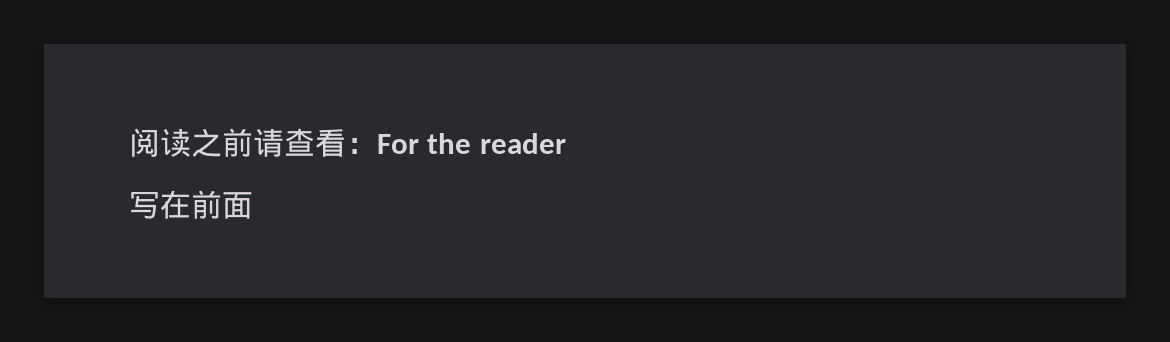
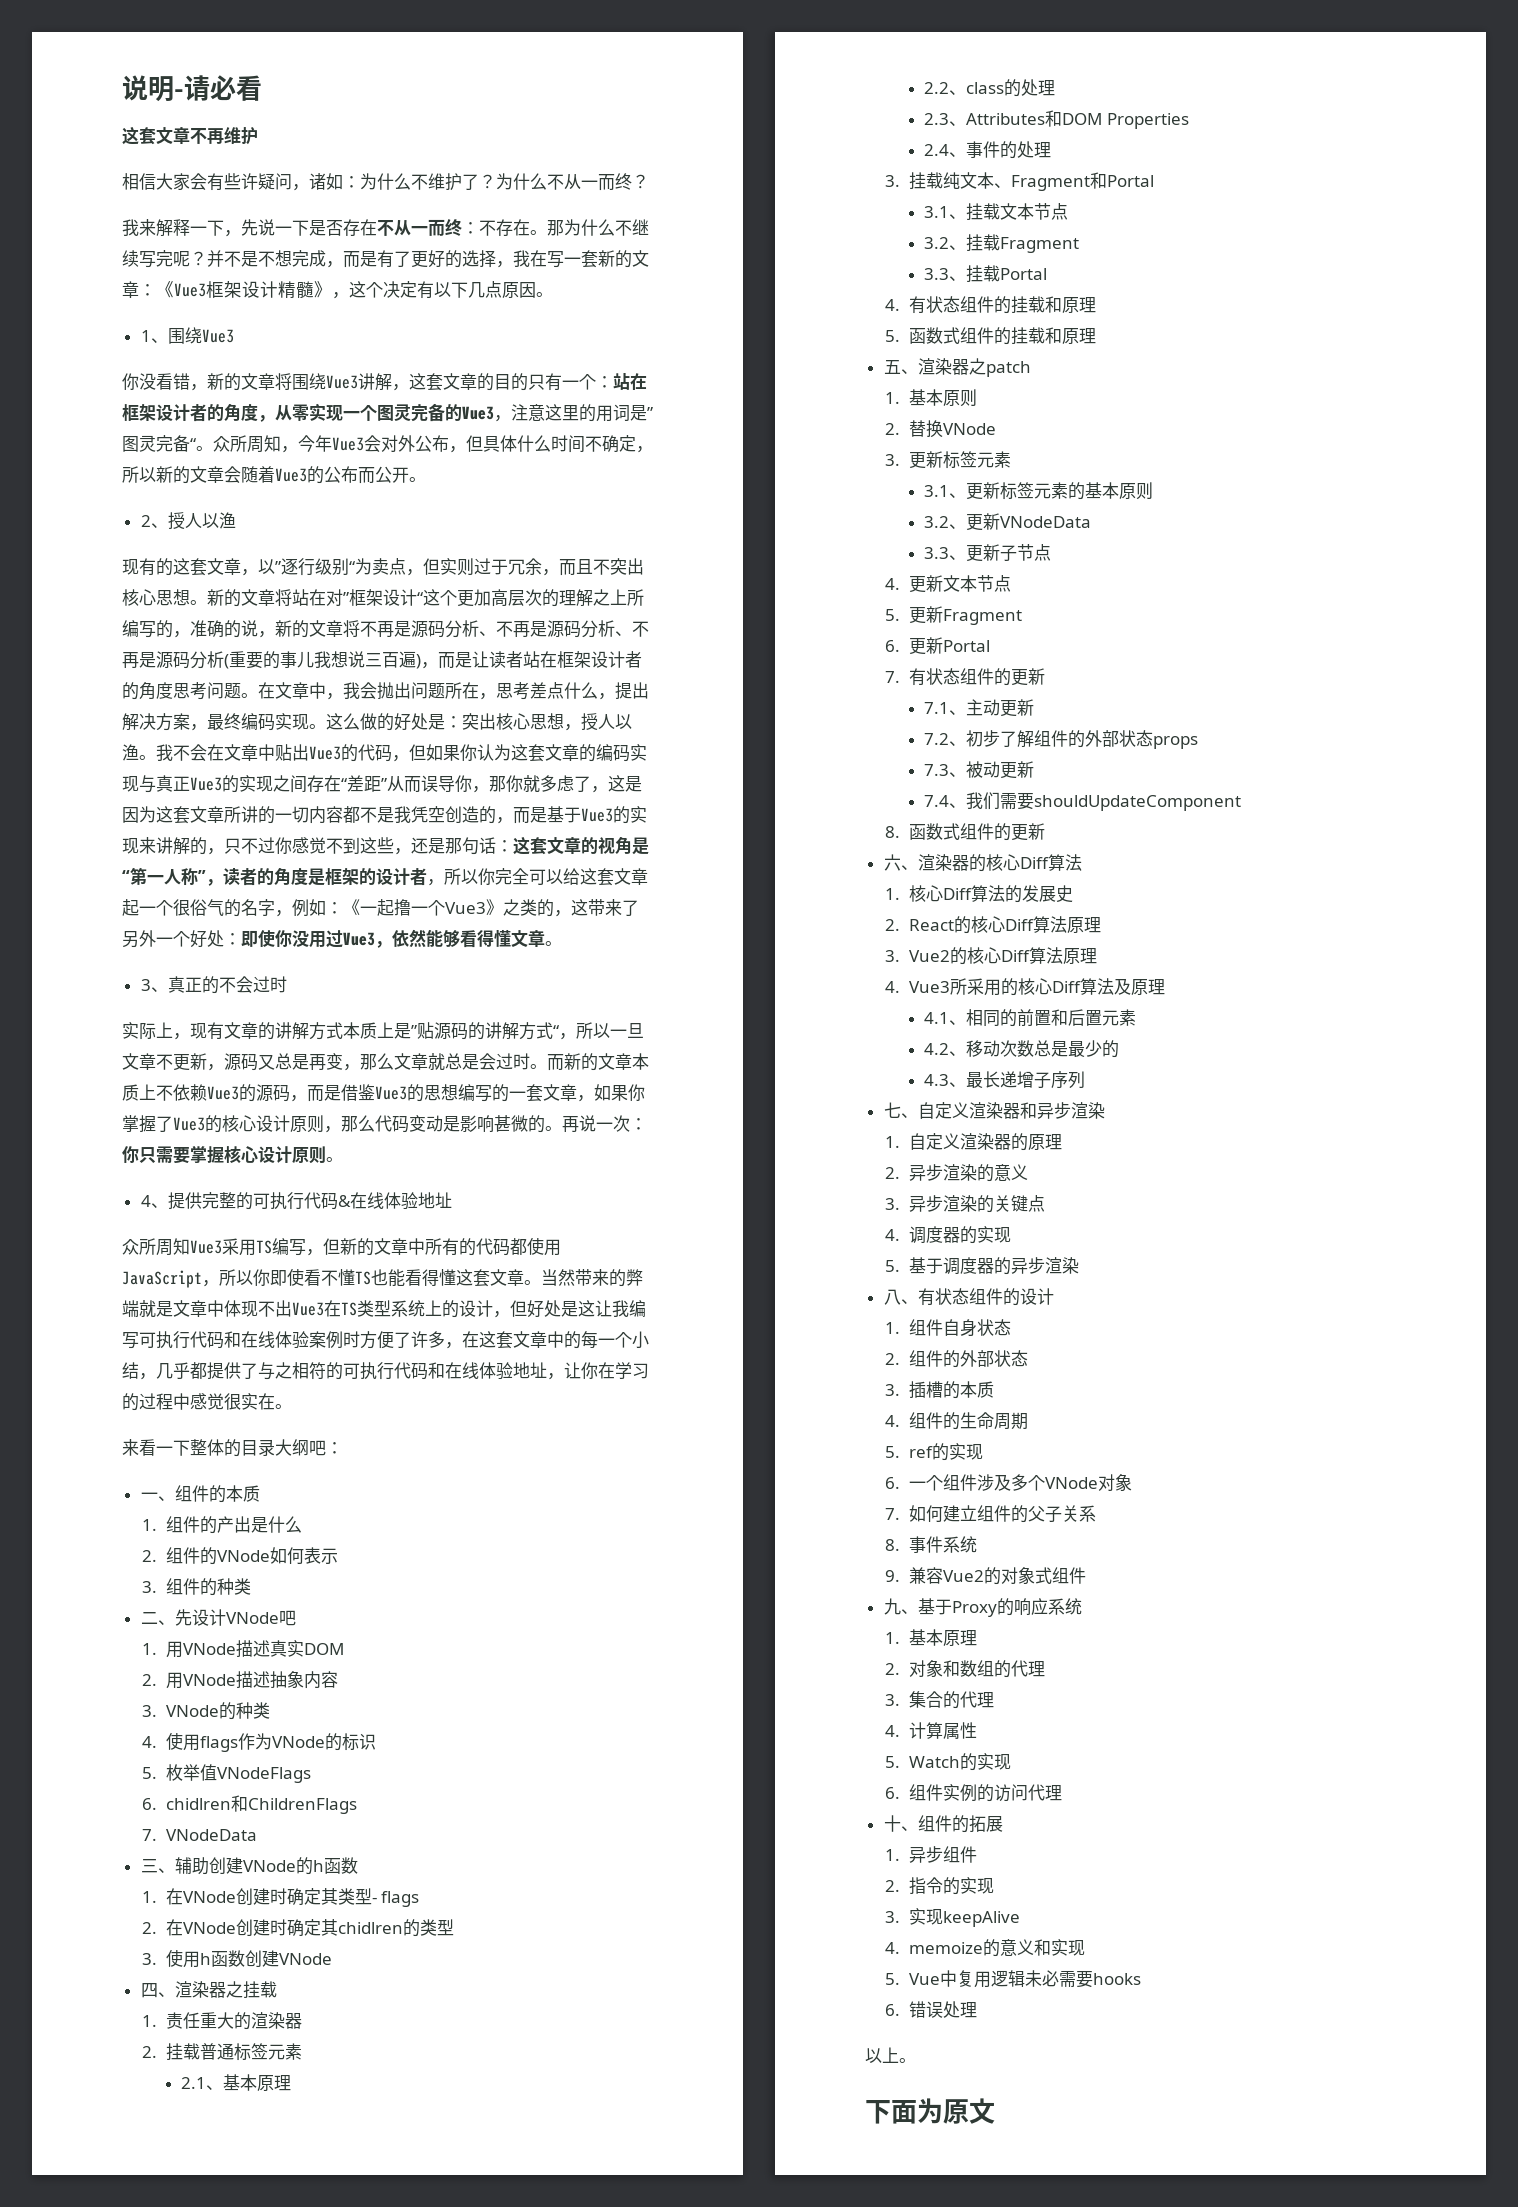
[129,128,566,157] [129,190,253,219] 阅读之前请查看：For the reader // 写在前面 -> [122,75,262,102] [122,126,258,145] [122,173,649,191] [122,219,649,237] [122,250,649,268] [122,281,553,299] [140,327,234,344] [122,373,647,391] [122,403,653,422] [122,435,653,453] [122,466,426,484] [140,512,236,530] [122,558,644,576] [122,589,644,607] [122,620,649,638] [122,651,642,669] [122,682,649,700] [122,713,632,731] [122,744,647,762] [122,775,642,793] [122,806,647,824] [122,836,649,855] [122,867,648,886] [122,899,639,917] [122,929,562,948] [140,976,287,994] [122,1022,644,1040] [122,1053,649,1071] [122,1084,645,1102] [122,1115,647,1133] [122,1145,343,1164] [140,1192,452,1210] [122,1237,561,1256] [122,1268,643,1288] [122,1300,646,1318] [122,1331,649,1349] [122,1362,649,1380] [122,1393,292,1411] [122,1439,343,1457] [140,1485,260,1503] [142,1516,302,1534] [142,1547,338,1565] [142,1578,251,1596] [140,1609,296,1626] [142,1640,344,1658] [142,1671,338,1689] [142,1702,270,1720] [142,1732,376,1752] [142,1764,311,1783] [142,1795,357,1814] [142,1829,257,1841] [140,1857,358,1875] [142,1888,420,1907] [142,1919,454,1937] [142,1949,332,1968] [140,1981,277,1998] [142,2012,302,2030] [142,2043,302,2061] [180,2074,291,2091] [923,79,1055,97] [923,110,1189,129] [923,141,1051,159] [885,172,1154,191] [923,203,1068,220] [923,234,1079,253] [923,265,1047,282] [885,296,1096,314] [885,327,1096,345] [883,358,1031,377] [885,389,977,407] [885,420,996,438] [885,451,1011,469] [923,482,1153,500] [923,513,1091,531] [923,544,1051,562] [885,575,1011,593] [885,606,1022,625] [885,637,990,655] [885,668,1045,686] [923,699,1034,717] [923,730,1198,749] [923,761,1034,779] [923,792,1241,811] [885,823,1045,841] [883,854,1082,872] [885,885,1073,903] [885,916,1101,934] [885,947,1097,965] [885,978,1165,996] [923,1009,1136,1027] [923,1040,1119,1058] [923,1071,1085,1089] [883,1102,1105,1119] [885,1133,1062,1151] [885,1164,1028,1182] [885,1195,1045,1213] [885,1226,1011,1244] [885,1257,1079,1275] [883,1288,1054,1306] [885,1319,1011,1337] [885,1350,1028,1368] [885,1381,994,1399] [885,1412,1028,1430] [885,1443,983,1461] [885,1474,1132,1491] [885,1505,1096,1523] [885,1536,977,1553] [885,1567,1086,1585] [883,1598,1082,1617] [885,1629,977,1646] [885,1660,1045,1678] [885,1691,994,1709] [885,1722,977,1739] [885,1753,1011,1771] [885,1784,1062,1802] [883,1815,1003,1833] [885,1846,977,1863] [885,1877,994,1895] [885,1908,1020,1927] [885,1939,1085,1957] [885,1970,1141,1988] [885,2001,977,2018] [865,2047,916,2063] [865,2098,995,2124] 说明-请必看 // 这套文章不再维护 // 相信大家会有些许疑问，诸如：为什么不维护了？为什么不从一而终？ // 我来解释一下，先说一下是否存在不从一而终：不存在。那为什么不继续写完呢？并不是不想完成，而是有了更好的选择，我在写一套新的文章：《Vue3框架设计精髓》，这个决定有以下几点原因。 // 1、围绕Vue3 // 你没看错，新的文章将围绕Vue3讲解，这套文章的目的只有一个：站在框架设计者的角度，从零实现一个图灵完备的Vue3，注意这里的用词是”图灵完备“。众所周知，今年Vue3会对外公布，但具体什么时间不确定，所以新的文章会随着Vue3的公布而公开。 // 2、授人以渔 // 现有的这套文章，以”逐行级别“为卖点，但实则过于冗余，而且不突出核心思想。新的文章将站在对”框架设计“这个更加高层次的理解之上所编写的，准确的说，新的文章将不再是源码分析、不再是源码分析、不再是源码分析(重要的事儿我想说三百遍)，而是让读者站在框架设计者的角度思考问题。在文章中，我会抛出问题所在，思考差点什么，提出解决方案，最终编码实现。这么做的好处是：突出核心思想，授人以渔。我不会在文章中贴出Vue3的代码，但如果你认为这套文章的编码实现与真正Vue3的实现之间存在“差距”从而误导你，那你就多虑了，这是因为这套文章所讲的一切内容都不是我凭空创造的，而是基于Vue3的实现来讲解的，只不过你感觉不到这些，还是那句话：这套文章的视角是“第一人称”，读者的角度是框架的设计者，所以你完全可以给这套文章起一个很俗气的名字，例如：《一起撸一个Vue3》之类的，这带来了另外一个好处：即使你没用过Vue3，依然能够看得懂文章。 // 3、真正的不会过时 // 实际上，现有文章的讲解方式本质上是”贴源码的讲解方式“，所以一旦文章不更新，源码又总是再变，那么文章就总是会过时。而新的文章本质上不依赖Vue3的源码，而是借鉴Vue3的思想编写的一套文章，如果你掌握了Vue3的核心设计原则，那么代码变动是影响甚微的。再说一次：你只需要掌握核心设计原则。 // 4、提供完整的可执行代码&在线体验地址 // 众所周知Vue3采用TS编写，但新的文章中所有的代码都使用JavaScript，所以你即使看不懂TS也能看得懂这套文章。当然带来的弊端就是文章中体现不出Vue3在TS类型系统上的设计，但好处是这让我编写可执行代码和在线体验案例时方便了许多，在这套文章中的每一个小结，几乎都提供了与之相符的可执行代码和在线体验地址，让你在学习的过程中感觉很实在。 // 来看一下整体的目录大纲吧： // 一、组件的本质 // 1.组件的产出是什么 // 2.组件的VNode如何表示 // 3.组件的种类 // 二、先设计VNode吧 // 1.用VNode描述真实DOM // 2.用VNode描述抽象内容 // 3. VNode的种类 // 4.使用flags作为VNode的标识 // 5.枚举值VNodeFlags // 6. chidlren和ChildrenFlags // 7. VNodeData // 三、辅助创建VNode的h函数 // 1.在VNode创建时确定其类型- flags // 2.在VNode创建时确定其chidlren的类型 // 3.使用h函数创建VNode // 四、渲染器之挂载 // 1.责任重大的渲染器 // 2.挂载普通标签元素 // 2.1、基本原理 // 2.2、class的处理 // 2.3、Attributes和DOM Properties // 2.4、事件的处理 // 3.挂载纯文本、Fragment和Portal // 3.1、挂载文本节点 // 3.2、挂载Fragment // 3.3、挂载Portal // 4.有状态组件的挂载和原理 // 5.函数式组件的挂载和原理 // 五、渲染器之patch // 1.基本原则 // 2.替换VNode // 3.更新标签元素 // 3.1、更新标签元素的基本原则 // 3.2、更新VNodeData // 3.3、更新子节点 // 4.更新文本节点 // 5.更新Fragment // 6.更新Portal // 7.有状态组件的更新 // 7.1、主动更新 // 7.2、初步了解组件的外部状态props // 7.3、被动更新 // 7.4、我们需要shouldUpdateComponent // 8.函数式组件的更新 // 六、渲染器的核心Diff算法 // 1.核心Diff算法的发展史 // 2. React的核心Diff算法原理 // 3. Vue2的核心Diff算法原理 // 4. Vue3所采用的核心Diff算法及原理 // 4.1、相同的前置和后置元素 // 4.2、移动次数总是最少的 // 4.3、最长递增子序列 // 七、自定义渲染器和异步渲染 // 1.自定义渲染器的原理 // 2.异步渲染的意义 // 3.异步渲染的关键点 // 4.调度器的实现 // 5.基于调度器的异步渲染 // 八、有状态组件的设计 // 1.组件自身状态 // 2.组件的外部状态 // 3.插槽的本质 // 4.组件的生命周期 // 5. ref的实现 // 6.一个组件涉及多个VNode对象 // 7.如何建立组件的父子关系 // 8.事件系统 // 9.兼容Vue2的对象式组件 // 九、基于Proxy的响应系统 // 1.基本原理 // 2.对象和数组的代理 // 3.集合的代理 // 4.计算属性 // 5. Watch的实现 // 6.组件实例的访问代理 // 十、组件的拓展 // 1.异步组件 // 2.指令的实现 // 3.实现keepAlive // 4. memoize的意义和实现 // 5. Vue中复用逻辑未必需要hooks // 6.错误处理 // 以上。 // 下面为原文

